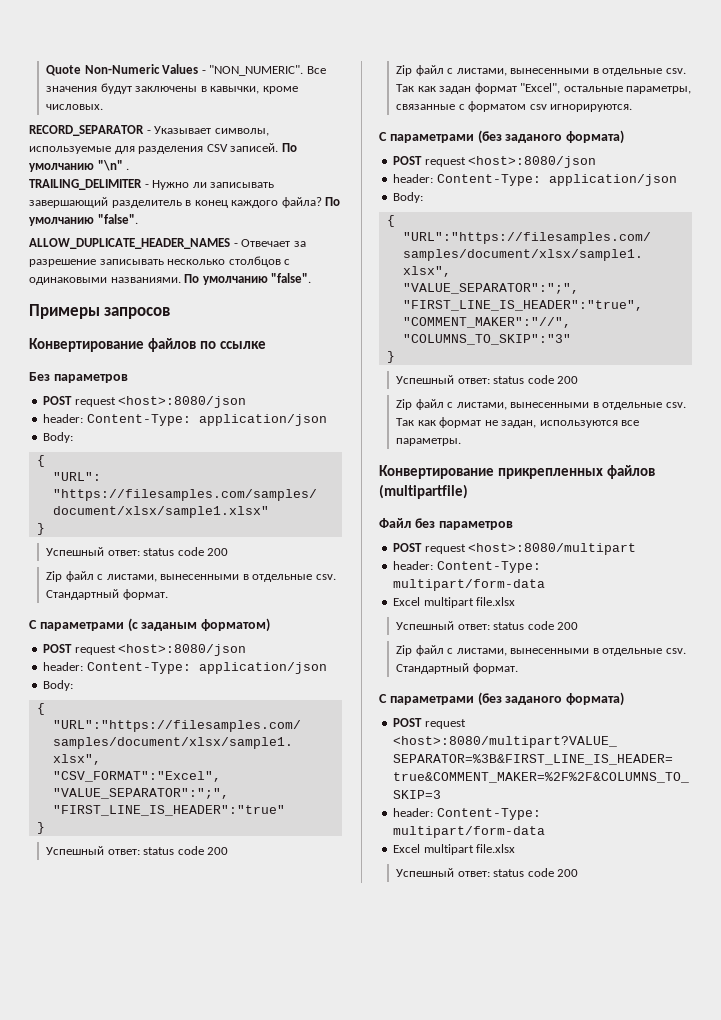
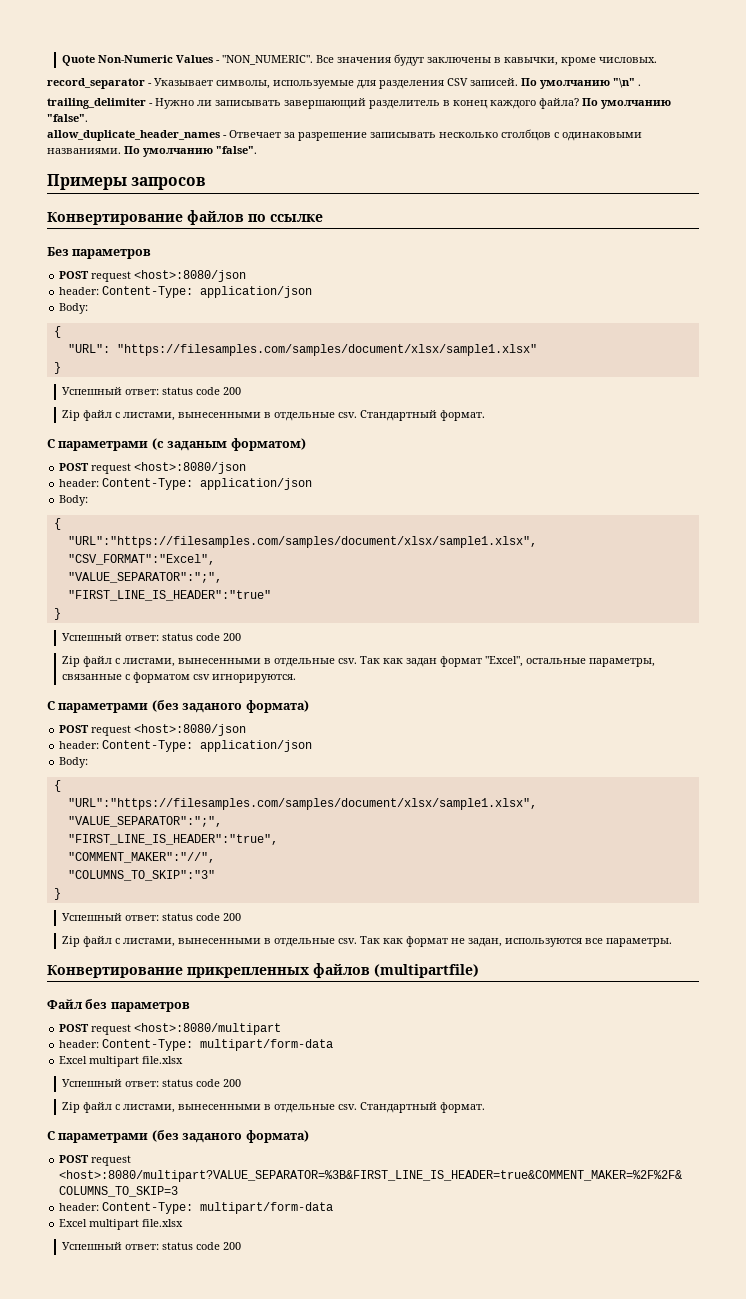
[29,125,144,136] RECORD_SEPARATOR -> [47,78,145,89] record_separator
[29,179,142,190] TRAILING_DELIMITER -> [47,98,146,109] trailing_delimiter
[29,238,230,249] ALLOW_DUPLICATE_HEADER_NAMES -> [47,130,220,141] allow_duplicate_header_names

